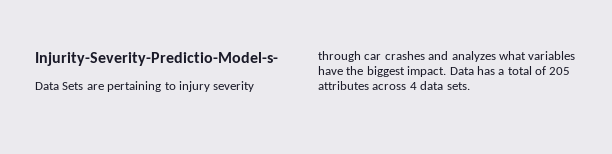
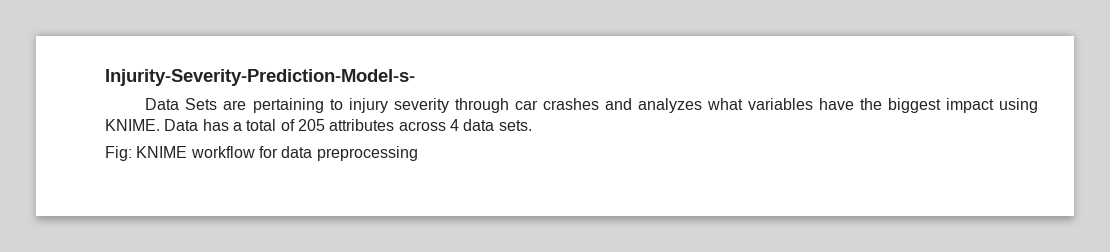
[35,52,278,66] Injurity-Severity-Predictio-Model-s- -> [105,69,415,86] Injurity-Severity-Prediction-Model-s-
[407,66,447,77] impact. -> [945,98,1038,113] [105,119,160,131] impact using KNIME.
(470, 86) none -> [105,146,418,161] // Fig: KNIME workflow for data preprocessing

